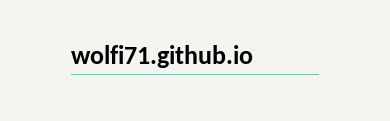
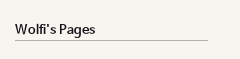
[71,45,253,68] wolfi71.github.io -> [15,23,96,38] Wolfi's Pages

